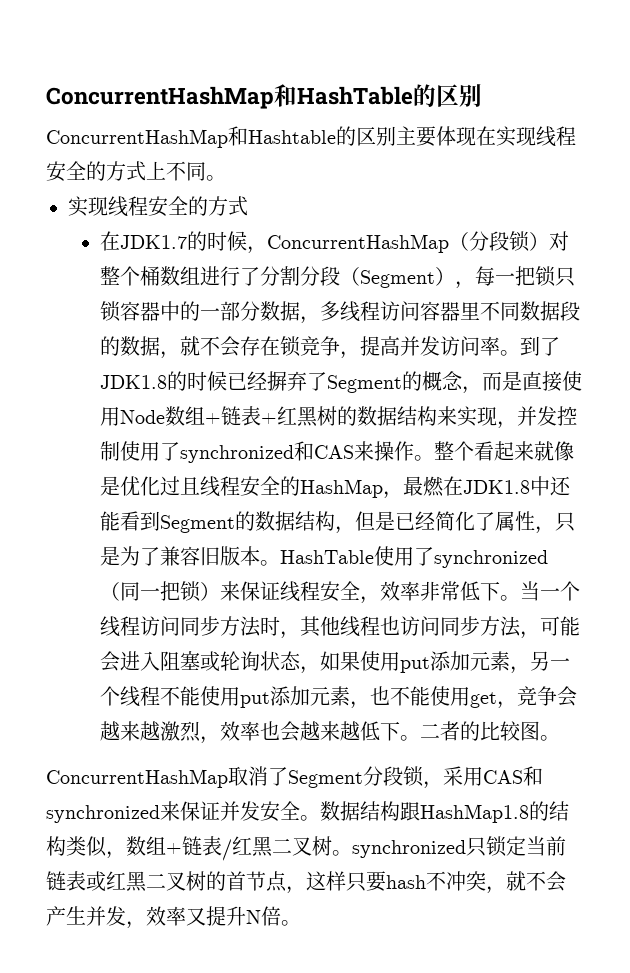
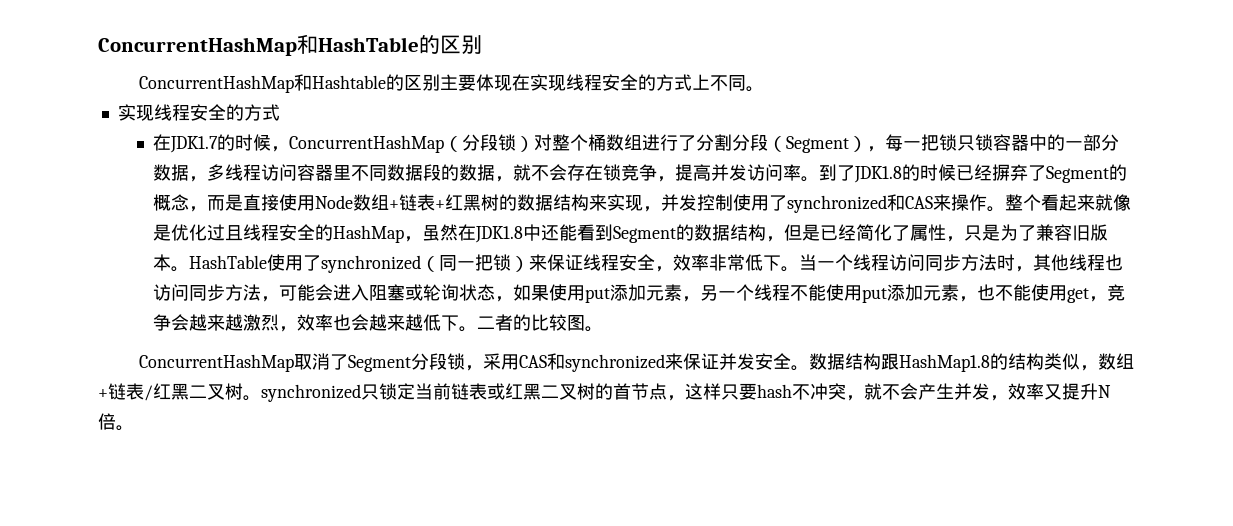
[403,476,445,497] 最燃 -> [421,224,458,241] 虽然

